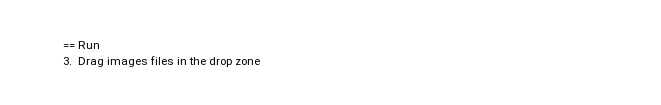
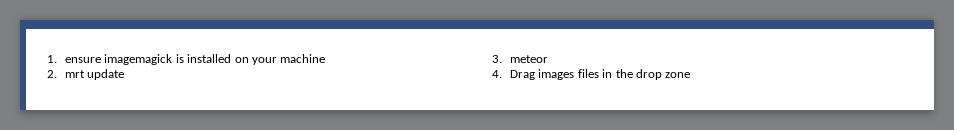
[63,41,101,49] [63,57,72,65] == Run // 3. -> [47,54,326,65] [47,69,125,80] [492,55,549,63] [492,70,502,78] 1. ensure imagemagick is installed on your machine // 2. mrt update // 3. meteor // 4.

